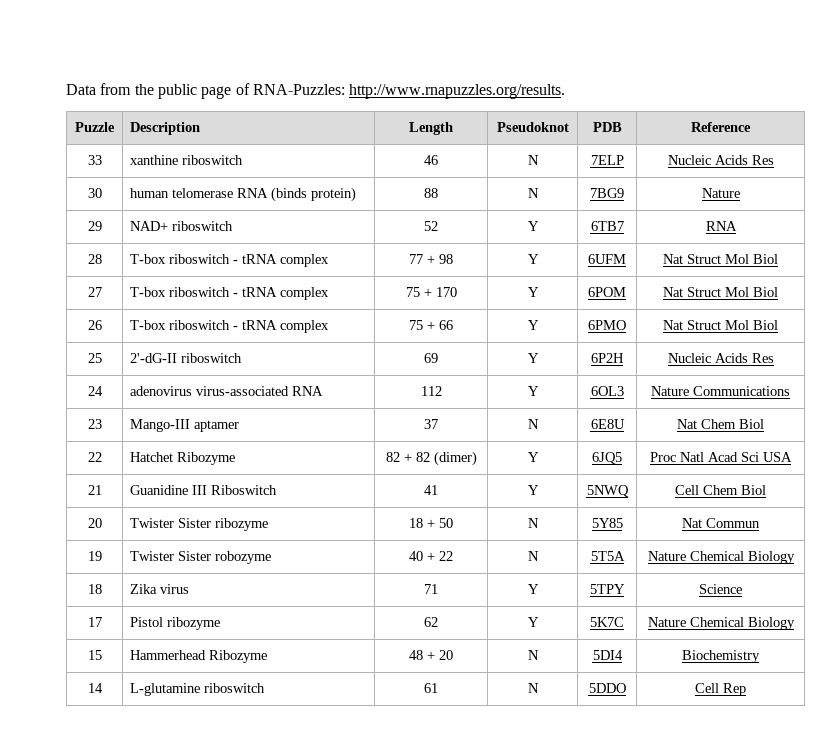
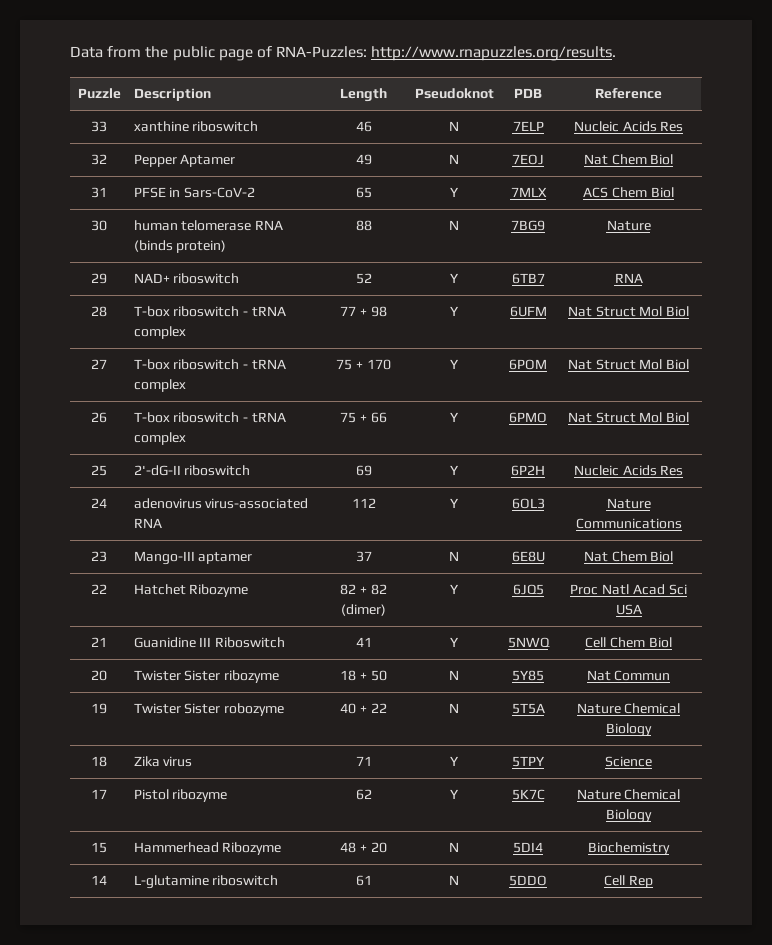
(774, 160) none -> [91,154,107,165] [133,154,236,167] [355,154,372,165] [449,154,459,164] [512,154,544,165] [583,154,674,165] [91,187,107,198] [133,187,256,198] [355,187,372,198] [450,187,459,197] [510,187,547,197] [583,187,674,198] // 32 | Pepper Aptamer | 49 | N | 7EOJ | Nat Chem Biol // 31 | PFSE in Sars-CoV-2 | 65 | Y | 7MLX | ACS Chem Biol

